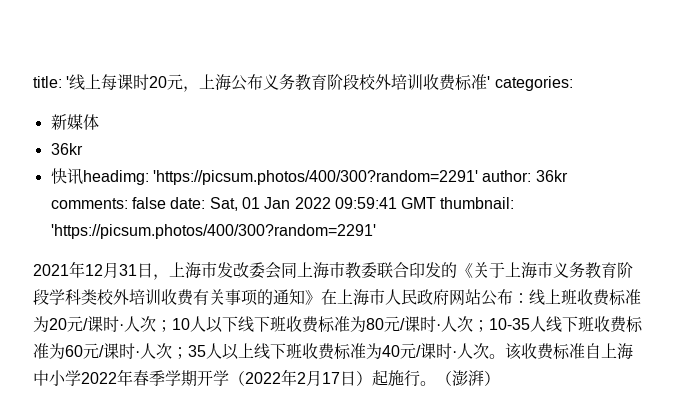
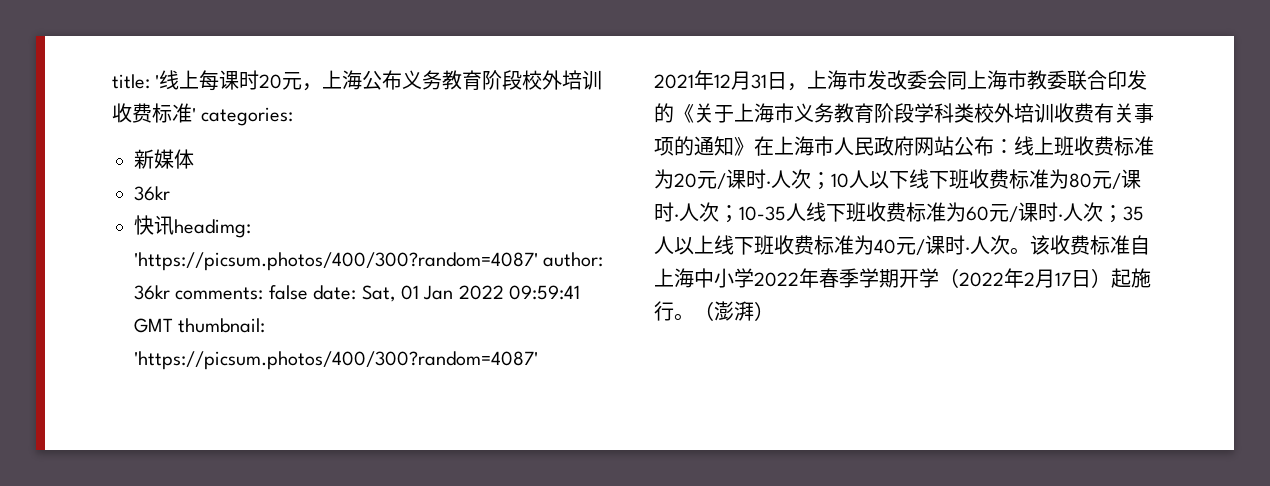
[152,170,478,185] 'https://picsum.photos/400/300?random=2291' -> [134,252,538,271] 'https://picsum.photos/400/300?random=4087'
[50,224,376,239] 'https://picsum.photos/400/300?random=2291' -> [134,351,538,370] 'https://picsum.photos/400/300?random=4087'

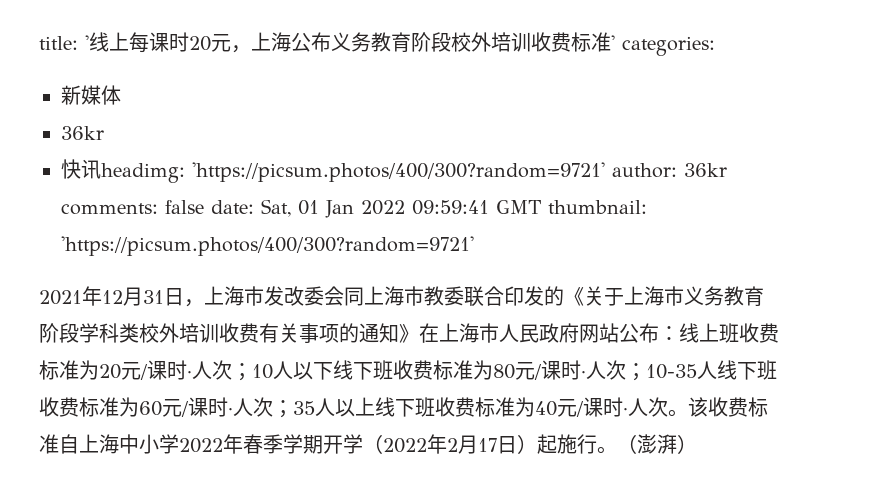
[134,252,538,271] 'https://picsum.photos/400/300?random=4087' -> [192,162,605,182] 'https://picsum.photos/400/300?random=9721'
[134,351,538,370] 'https://picsum.photos/400/300?random=4087' -> [61,236,474,256] 'https://picsum.photos/400/300?random=9721'

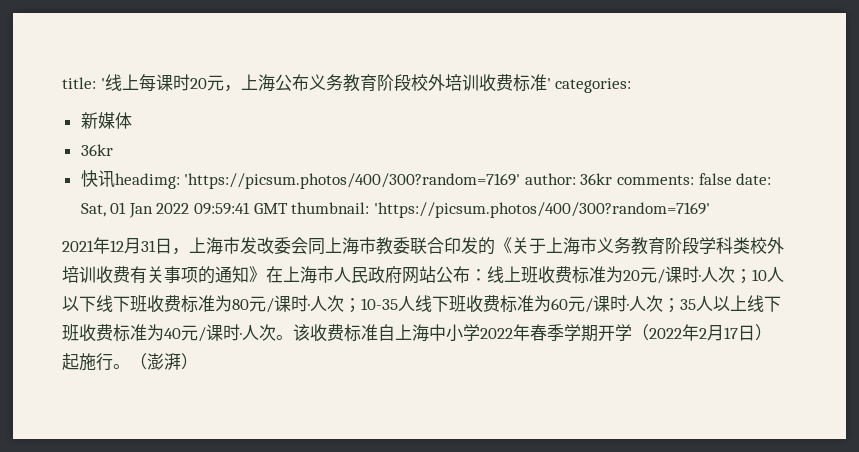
[192,162,605,182] 'https://picsum.photos/400/300?random=9721' -> [184,173,521,189] 'https://picsum.photos/400/300?random=7169'
[61,236,474,256] 'https://picsum.photos/400/300?random=9721' -> [373,202,710,218] 'https://picsum.photos/400/300?random=7169'

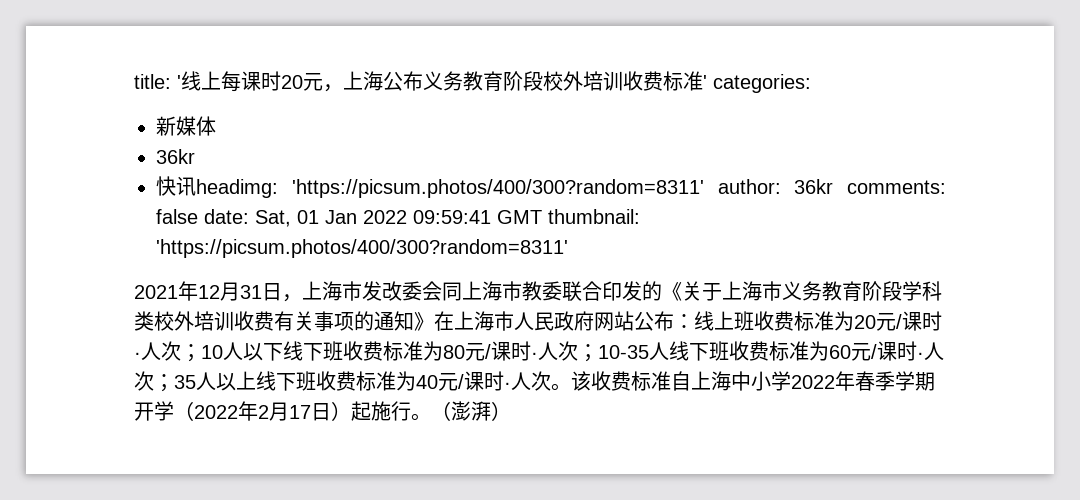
[184,173,521,189] 'https://picsum.photos/400/300?random=7169' -> [291,179,704,198] 'https://picsum.photos/400/300?random=8311'
[373,202,710,218] 'https://picsum.photos/400/300?random=7169' -> [156,239,568,258] 'https://picsum.photos/400/300?random=8311'

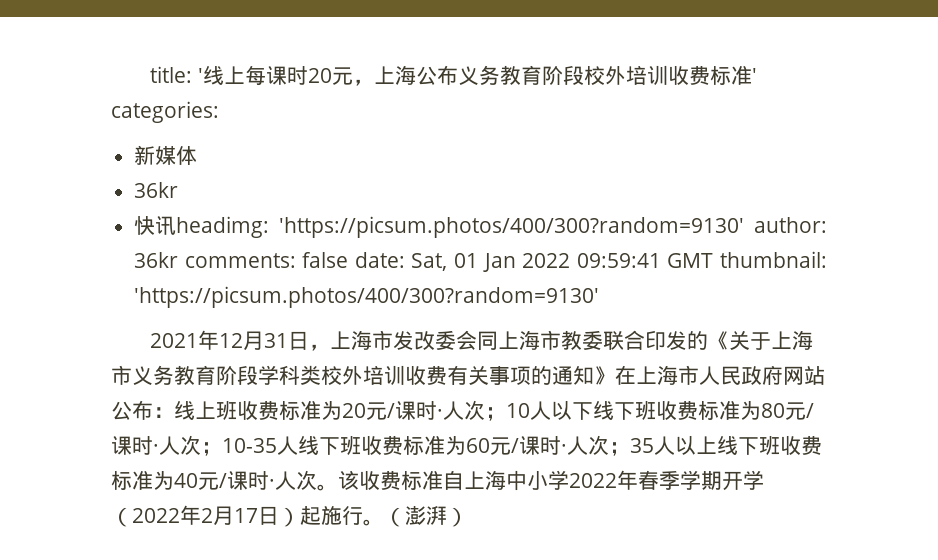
[291,179,704,198] 'https://picsum.photos/400/300?random=8311' -> [279,216,745,238] 'https://picsum.photos/400/300?random=9130'
[156,239,568,258] 'https://picsum.photos/400/300?random=8311' -> [134,286,600,308] 'https://picsum.photos/400/300?random=9130'

